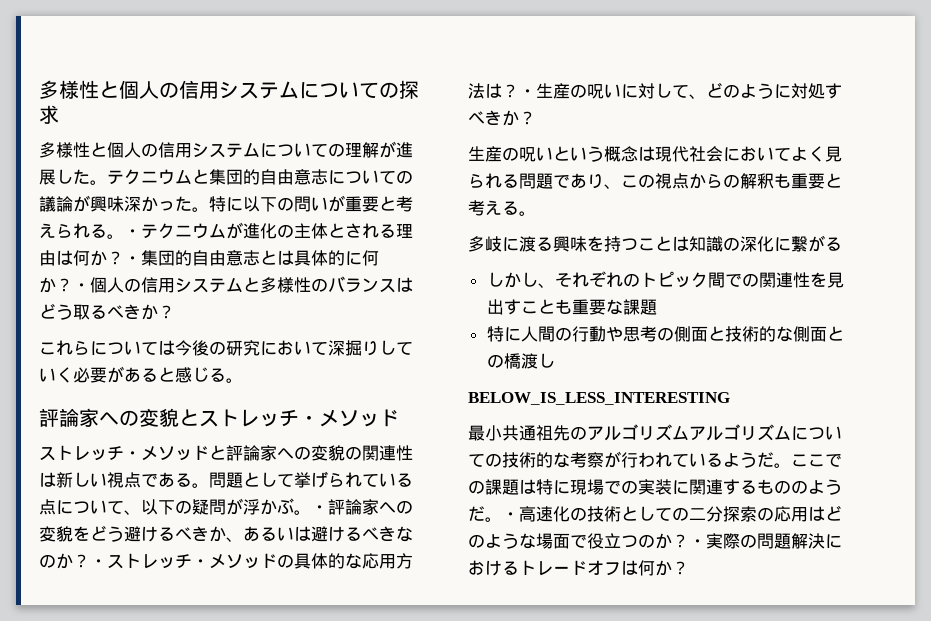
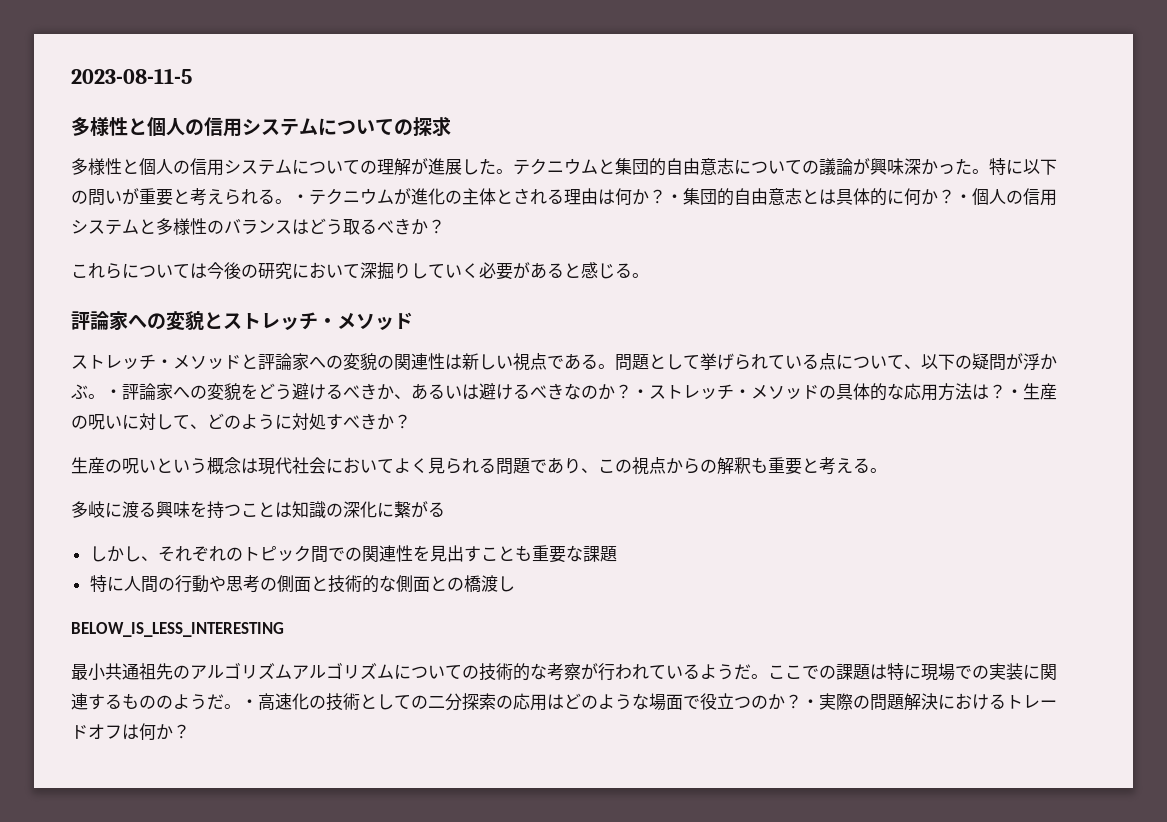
(39, 89) none -> [71,68,192,84] 2023-08-11-5 //

